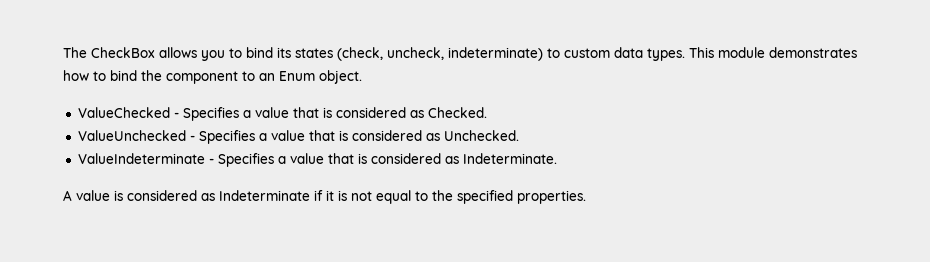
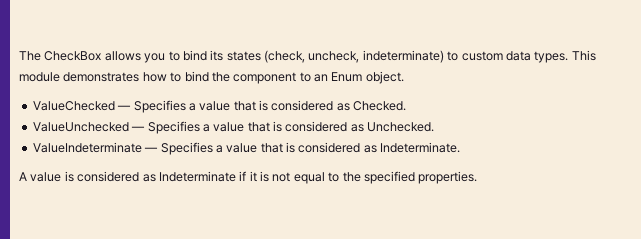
[173,112,179,118] - -> [117,105,132,110] —
[189,135,195,141] - -> [131,126,146,131] —
[208,158,214,164] - -> [144,147,159,152] —

